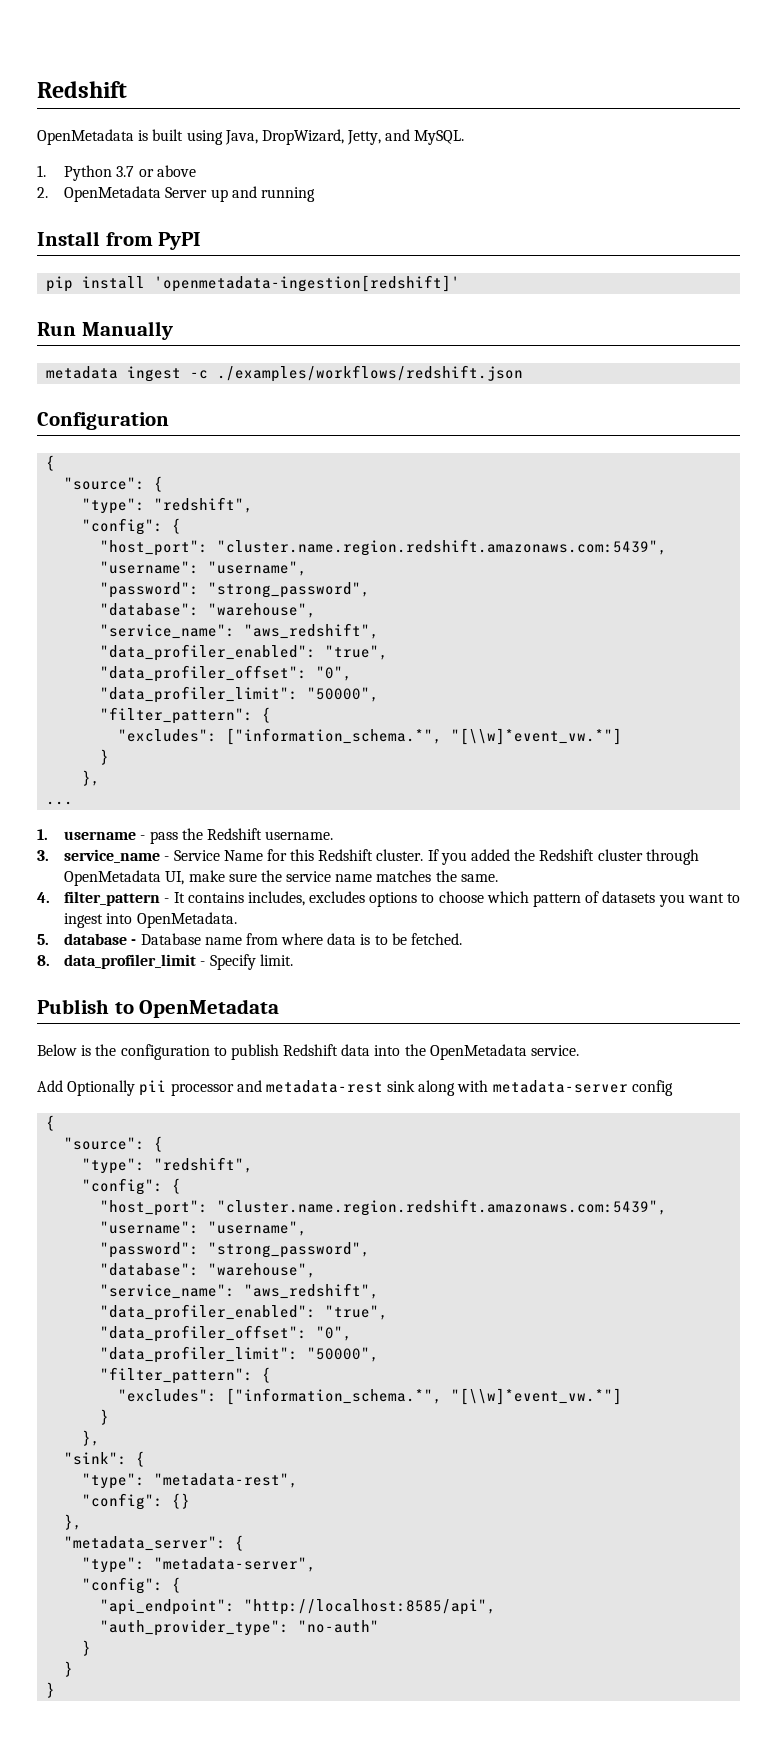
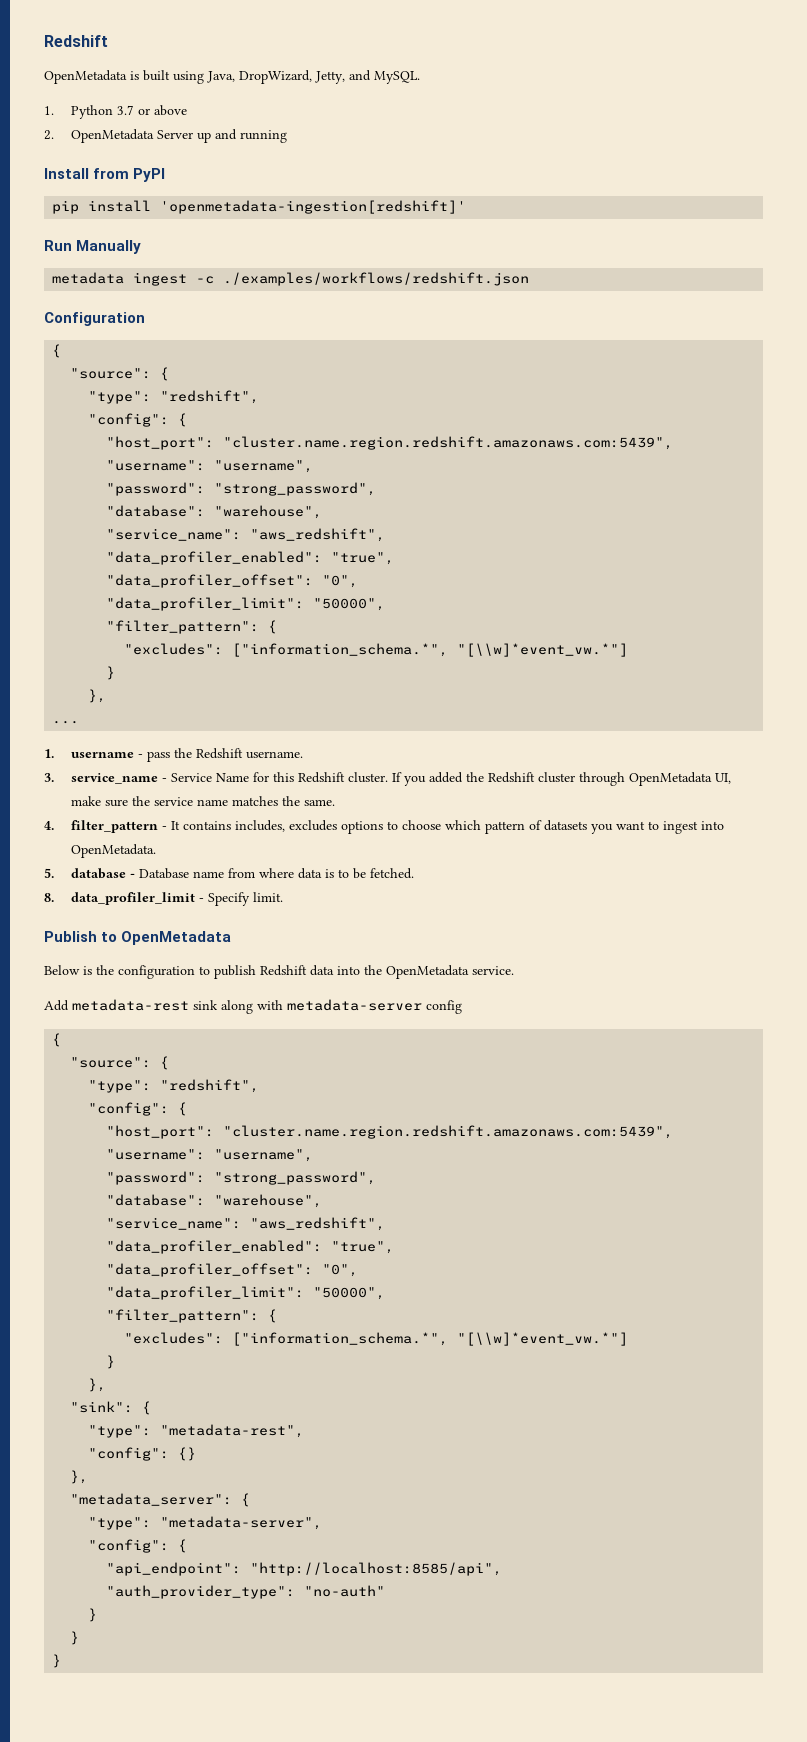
[67,1080,262,1096] Optionally pii processor and -> (69, 1005) none

